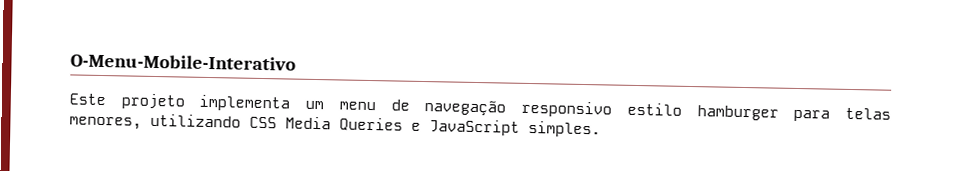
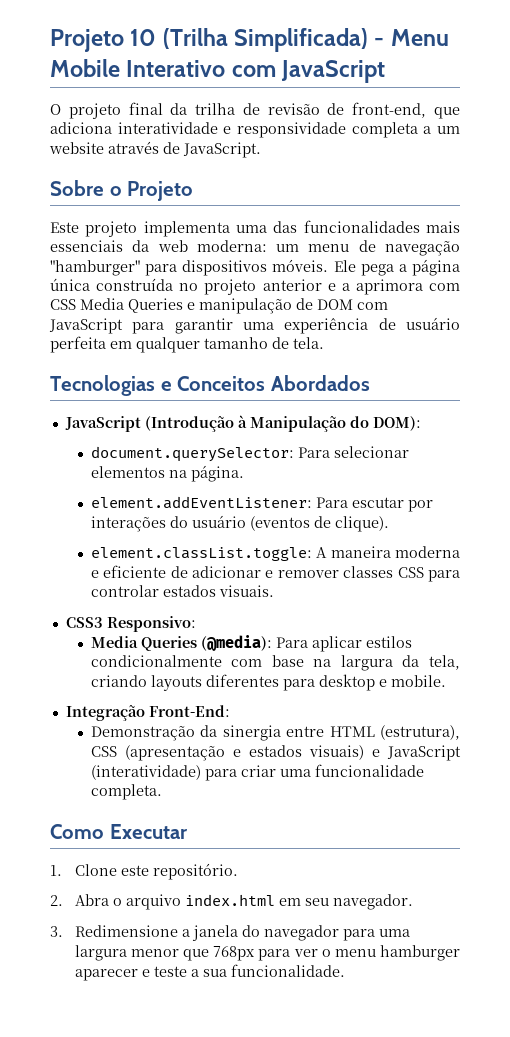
[70,53,296,71] [69,93,892,122] [69,113,601,138] O-Menu-Mobile-Interativo // Este projeto implementa um menu de navegação responsivo estilo hamburger para telas menores, utilizando CSS Media Queries e JavaScript simples. -> [50,28,449,52] [50,59,386,83] [50,102,460,119] [50,122,461,138] [49,141,261,158] [50,180,194,201] [50,220,461,237] [50,240,460,256] [50,259,461,276] [50,278,460,295] [50,298,388,314] [49,317,460,334] [50,336,324,353] [50,375,370,396] [64,415,421,432] [90,446,409,462] [90,465,244,482] [90,496,433,512] [90,515,389,532] [90,546,460,561] [90,565,461,582] [90,585,274,597] [65,616,196,632] [90,635,412,652] [90,655,460,671] [90,674,446,691] [65,705,230,721] [90,725,460,741] [90,745,461,761] [90,764,424,781] [90,784,162,800] [50,824,188,839] [50,863,238,880] [50,894,413,910] [50,925,410,941] [74,945,460,961] [74,964,345,981] Projeto 10 (Trilha Simplificada) - Menu Mobile Interativo com JavaScript // O projeto final da trilha de revisão de front-end, que adiciona interatividade e responsividade completa a um website através de JavaScript. // Sobre o Projeto // Este projeto implementa uma das funcionalidades mais essenciais da web moderna: um menu de navegação "hamburger" para dispositivos móveis. Ele pega a página única construída no projeto anterior e a aprimora com CSS Media Queries e manipulação de DOM com JavaScript para garantir uma experiência de usuário perfeita em qualquer tamanho de tela. // Tecnologias e Conceitos Abordados // JavaScript (Introdução à Manipulação do DOM): // document.querySelector: Para selecionar elementos na página. // element.addEventListener: Para escutar por interações do usuário (eventos de clique). // element.classList.toggle: A maneira moderna e eficiente de adicionar e remover classes CSS para controlar estados visuais. // CSS3 Responsivo: // Media Queries (@media): Para aplicar estilos condicionalmente com base na largura da tela, criando layouts diferentes para desktop e mobile. // Integração Front-End: // Demonstração da sinergia entre HTML (estrutura), CSS (apresentação e estados visuais) e JavaScript (interatividade) para criar uma funcionalidade completa. // Como Executar // 1. Clone este repositório. // 2. Abra o arquivo index.html em seu navegador. // 3. Redimensione a janela do navegador para uma largura menor que 768px para ver o menu hamburger aparecer e teste a sua funcionalidade.

